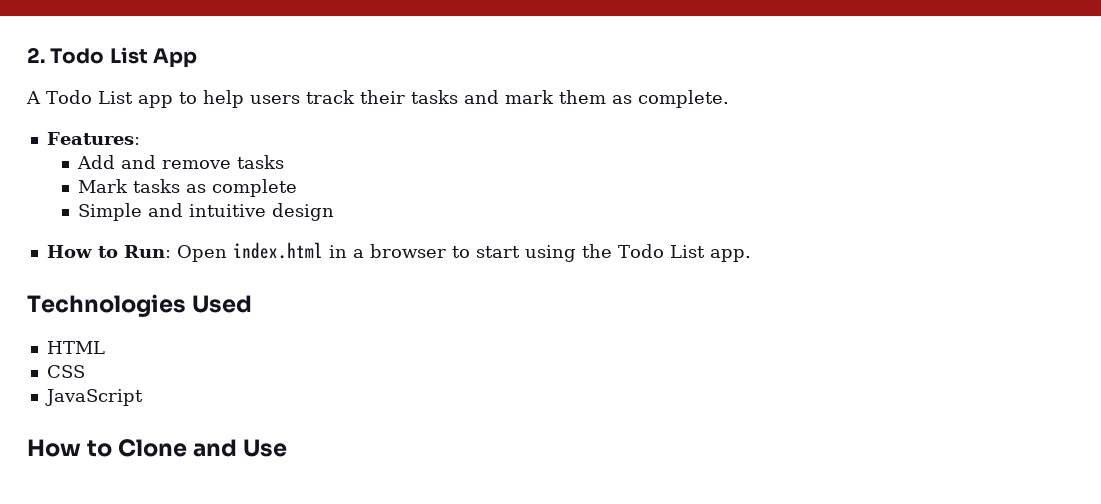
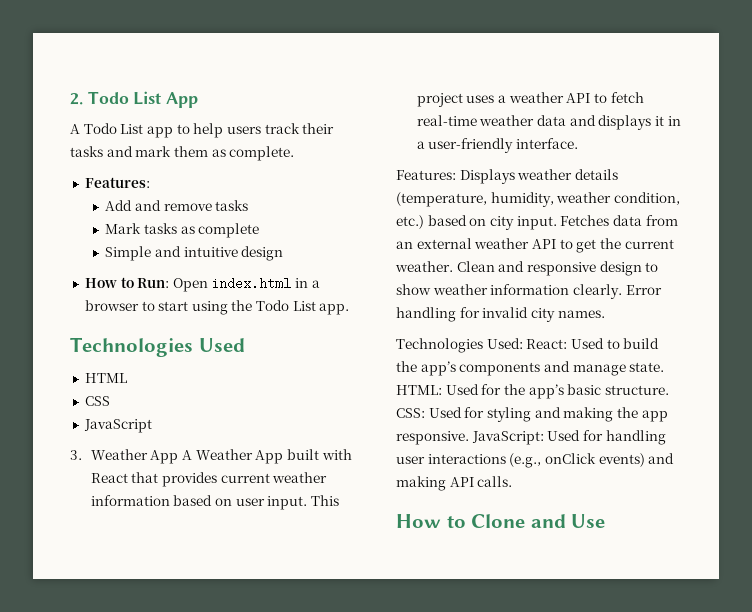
(143, 397) none -> [70,449,352,464] [90,472,328,487] [90,495,339,510] [416,92,644,107] [416,115,681,130] [416,138,578,153] [396,169,618,184] [396,192,680,207] [396,215,678,230] [396,238,674,253] [395,261,659,276] [396,284,662,299] [396,307,605,322] [396,338,660,353] [396,361,665,376] [396,384,669,399] [396,407,668,422] [396,430,666,445] [396,453,675,468] [396,476,513,491] // 3. Weather App A Weather App built with React that provides current weather information based on user input. This project uses a weather API to fetch real-time weather data and displays it in a user-friendly interface. // Features: Displays weather details (temperature, humidity, weather condition, etc.) based on city input. Fetches data from an external weather API to get the current weather. Clean and responsive design to show weather information clearly. Error handling for invalid city names. // Technologies Used: React: Used to build the app’s components and manage state. HTML: Used for the app’s basic structure. CSS: Used for styling and making the app responsive. JavaScript: Used for handling user interactions (e.g., onClick events) and making API calls.

